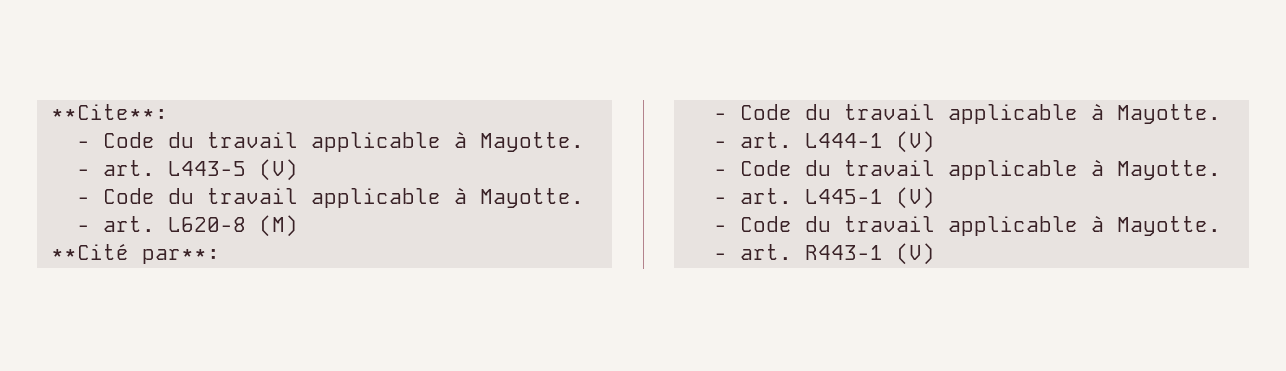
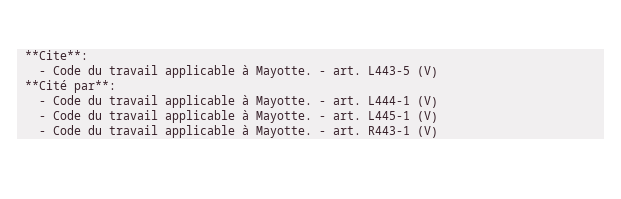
[76,187,584,208] [76,215,298,237] // - Code du travail applicable à Mayotte. - art. L620-8 (M) -> (438, 72) none

